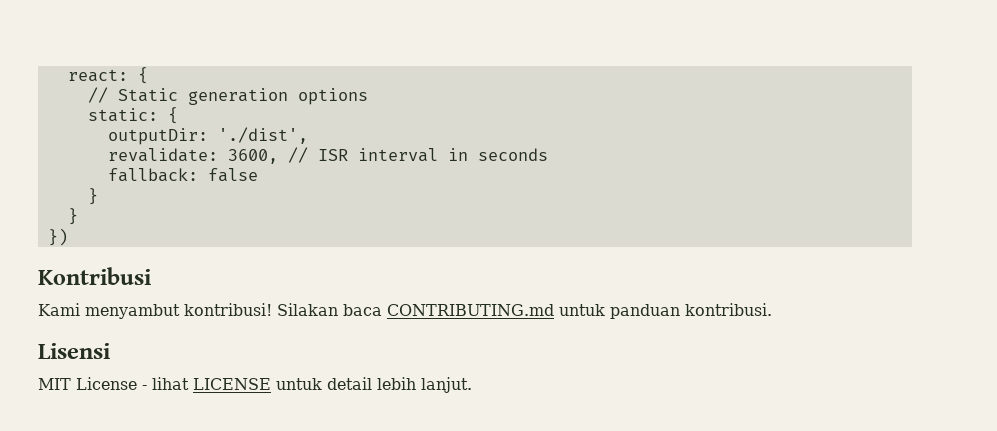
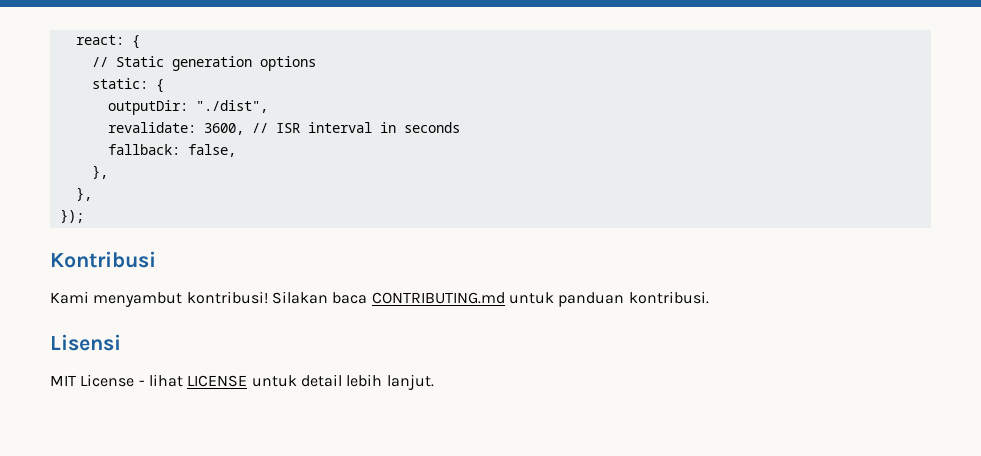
[217,127,308,144] './dist', -> [195,100,268,113] "./dist",
[207,168,258,182] [87,188,98,205] [67,208,78,225] [47,228,68,246] false // } // } // }) -> [187,144,236,157] [91,165,108,179] [75,187,92,201] [59,209,84,223] false, // }, // }, // });

